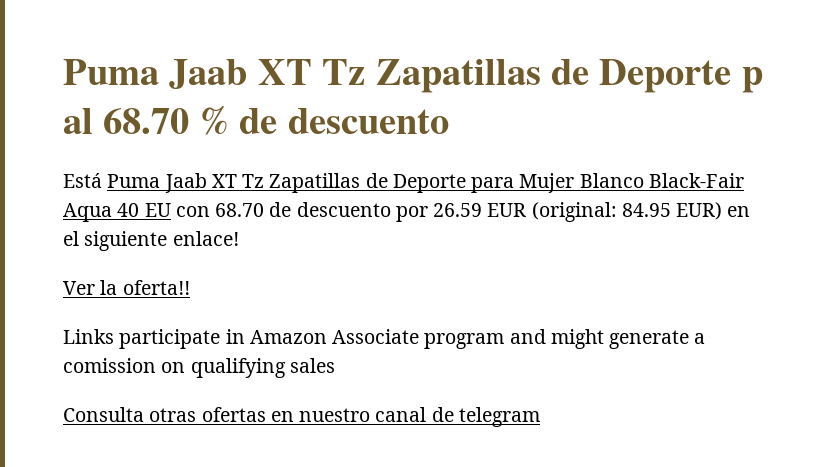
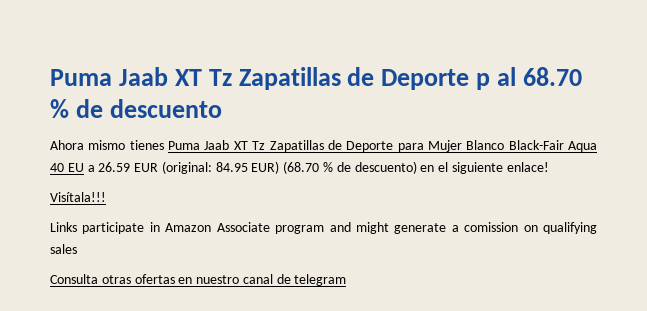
[63,173,102,188] Está -> [50,140,164,150] Ahora mismo tienes
[175,202,428,222] con 68.70 de descuento por -> [87,165,95,172] a
(723, 211) none -> [283,161,417,174] (68.70 % de descuento)
[63,280,190,295] Ver la oferta!! -> [50,192,106,202] Visítala!!!

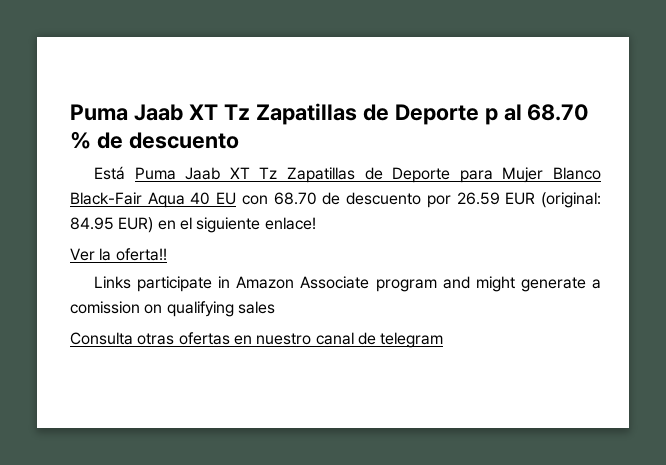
[50,140,164,150] Ahora mismo tienes -> [94,166,126,180] Está
[87,165,95,172] a -> [241,192,451,208] con 68.70 de descuento por
[283,161,417,174] (68.70 % de descuento) -> (154, 225) none
[50,192,106,202] Visítala!!! -> [70,248,167,261] Ver la oferta!!

